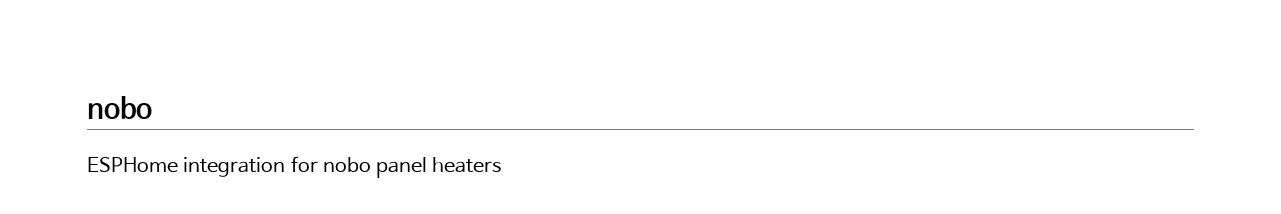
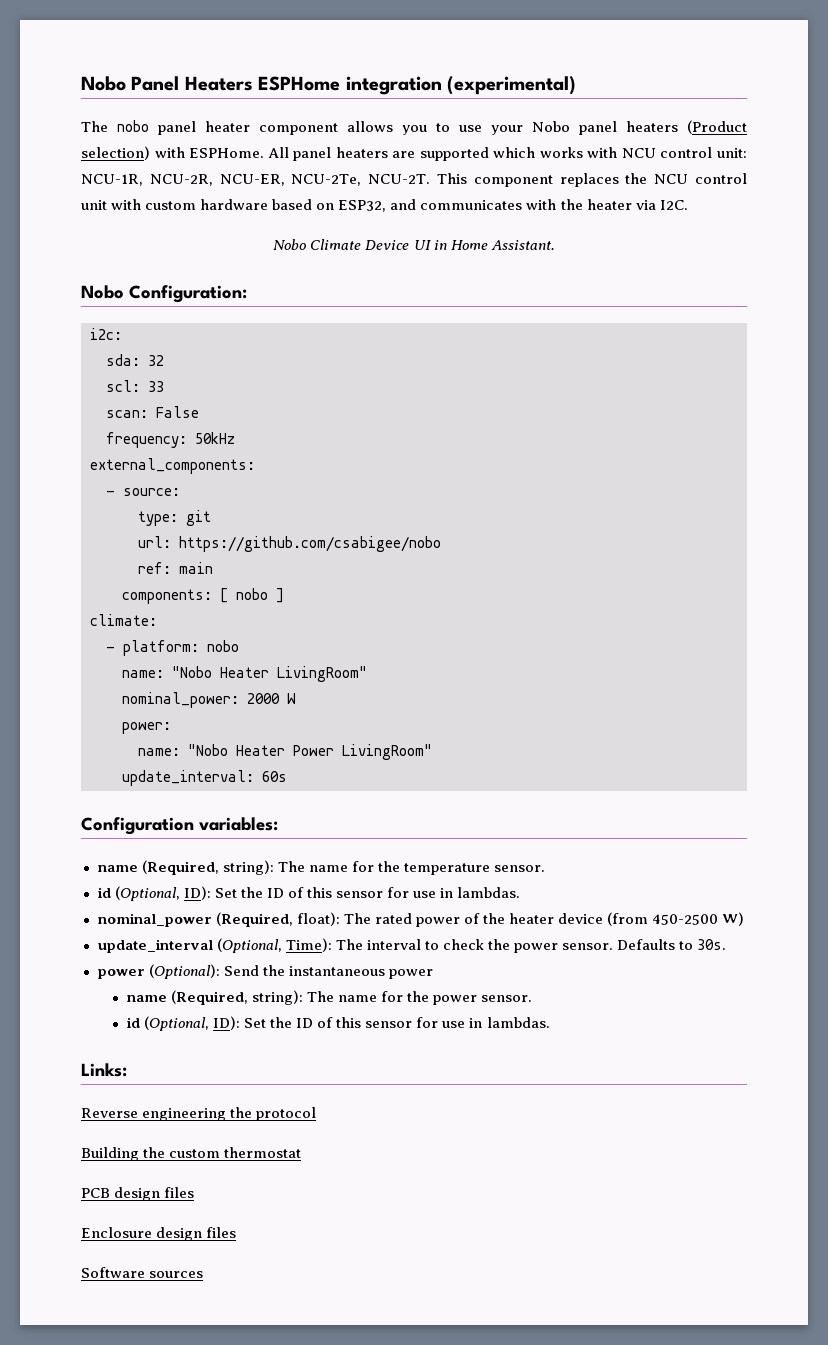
[87,96,152,119] [87,156,503,178] nobo // ESPHome integration for nobo panel heaters -> [81,76,576,95] [81,120,747,135] [81,146,748,161] [81,173,747,187] [81,199,688,212] [273,239,555,250] [81,285,247,303] [90,328,122,340] [106,354,164,366] [106,380,164,392] [106,406,199,418] [106,432,235,448] [90,458,255,474] [106,488,180,496] [138,510,211,526] [138,536,441,552] [138,562,213,574] [122,588,284,604] [90,614,157,626] [106,640,239,656] [122,666,367,682] [122,692,296,708] [122,722,171,734] [138,744,432,760] [122,770,287,786] [81,817,278,835] [97,860,545,875] [97,886,521,901] [97,912,745,927] [97,938,727,953] [97,964,433,979] [126,990,533,1005] [126,1016,550,1031] [81,1063,127,1077] [81,1107,317,1121] [81,1147,302,1161] [81,1187,195,1201] [81,1227,237,1241] [81,1267,204,1278] Nobo Panel Heaters ESPHome integration (experimental) // The nobo panel heater component allows you to use your Nobo panel heaters (Product selection) with ESPHome. All panel heaters are supported which works with NCU control unit: NCU-1R, NCU-2R, NCU-ER, NCU-2Te, NCU-2T. This component replaces the NCU control unit with custom hardware based on ESP32, and communicates with the heater via I2C. // Nobo Climate Device UI in Home Assistant. // Nobo Configuration: // i2c: // sda: 32 // scl: 33 // scan: False // frequency: 50kHz // external_components: // - source: // type: git // url: https://github.com/csabigee/nobo // ref: main // components: [ nobo ] // climate: // - platform: nobo // name: "Nobo Heater LivingRoom" // nominal_power: 2000 W // power: // name: "Nobo Heater Power LivingRoom" // update_interval: 60s // Configuration variables: // name (Required, string): The name for the temperature sensor. // id (Optional, ID): Set the ID of this sensor for use in lambdas. // nominal_power (Required, float): The rated power of the heater device (from 450-2500 W) // update_interval (Optional, Time): The interval to check the power sensor. Defaults to 30s. // power (Optional): Send the instantaneous power // name (Required, string): The name for the power sensor. // id (Optional, ID): Set the ID of this sensor for use in lambdas. // Links: // Reverse engineering the protocol // Building the custom thermostat // PCB design files // Enclosure design files // Software sources

